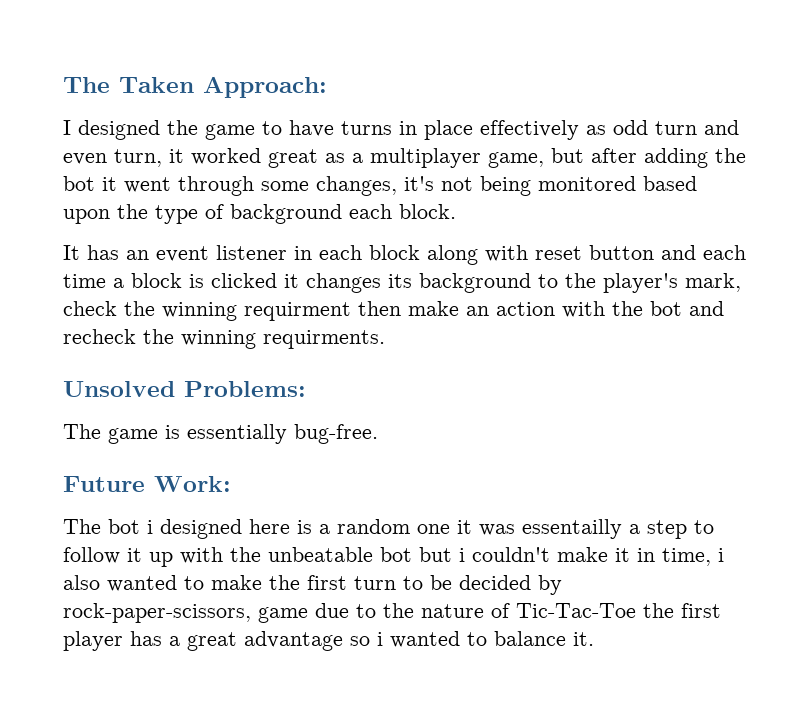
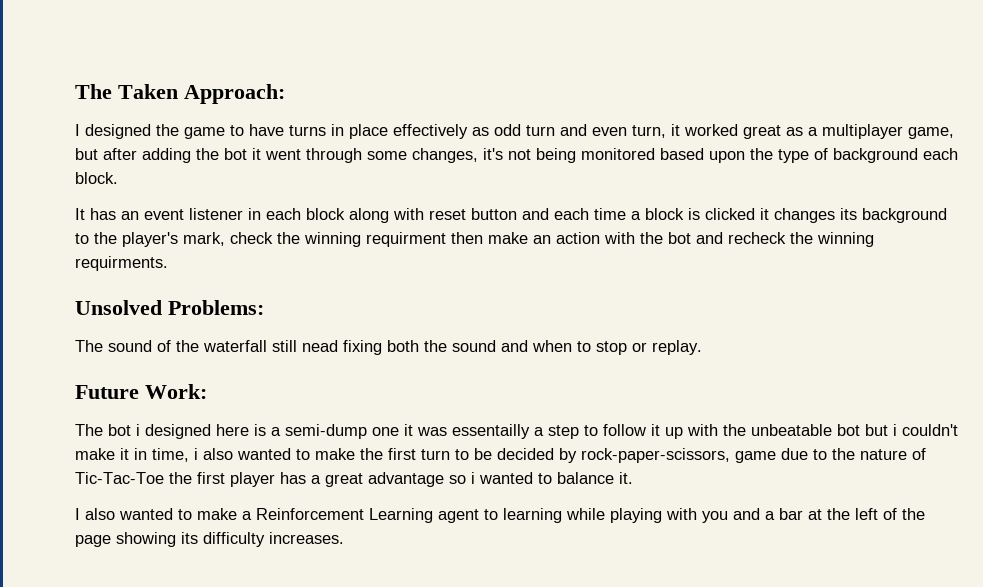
[108,424,378,444] game is essentially bug-free. -> [108,340,702,355] sound of the waterfall still nead fixing both the sound and when to stop or replay.
[337,519,410,534] random -> [285,424,367,439] semi-dump
(594, 639) none -> [75,508,925,523] [75,532,344,547] // I also wanted to make a Reinforcement Learning agent to learning while playing with you and a bar at the left of the page showing its difficulty increases.

